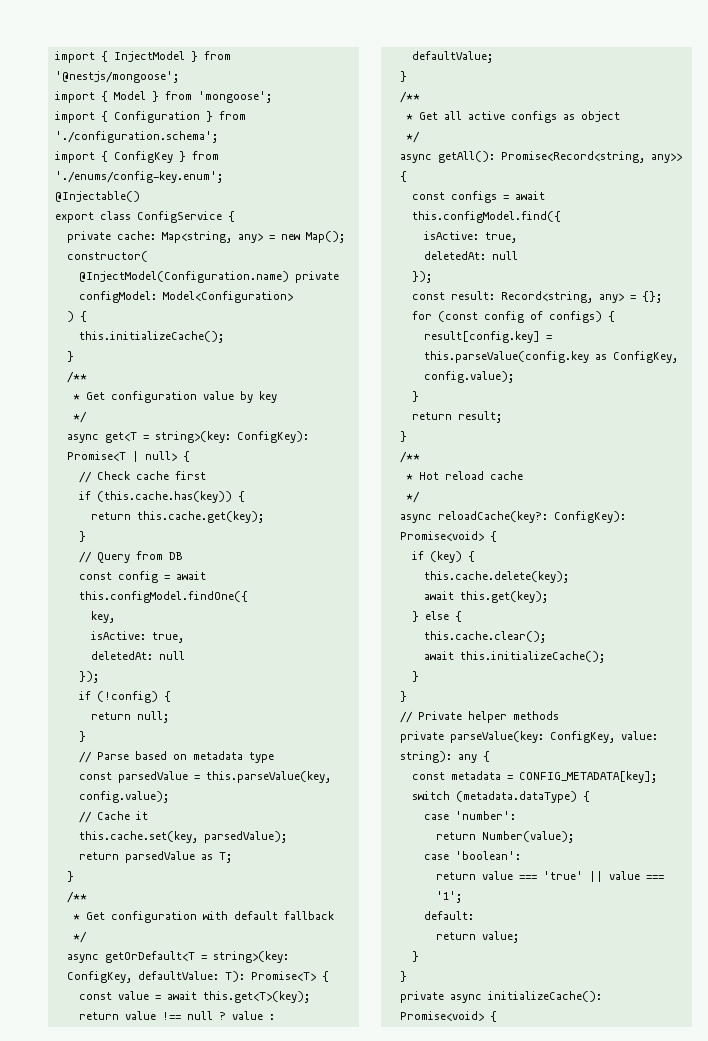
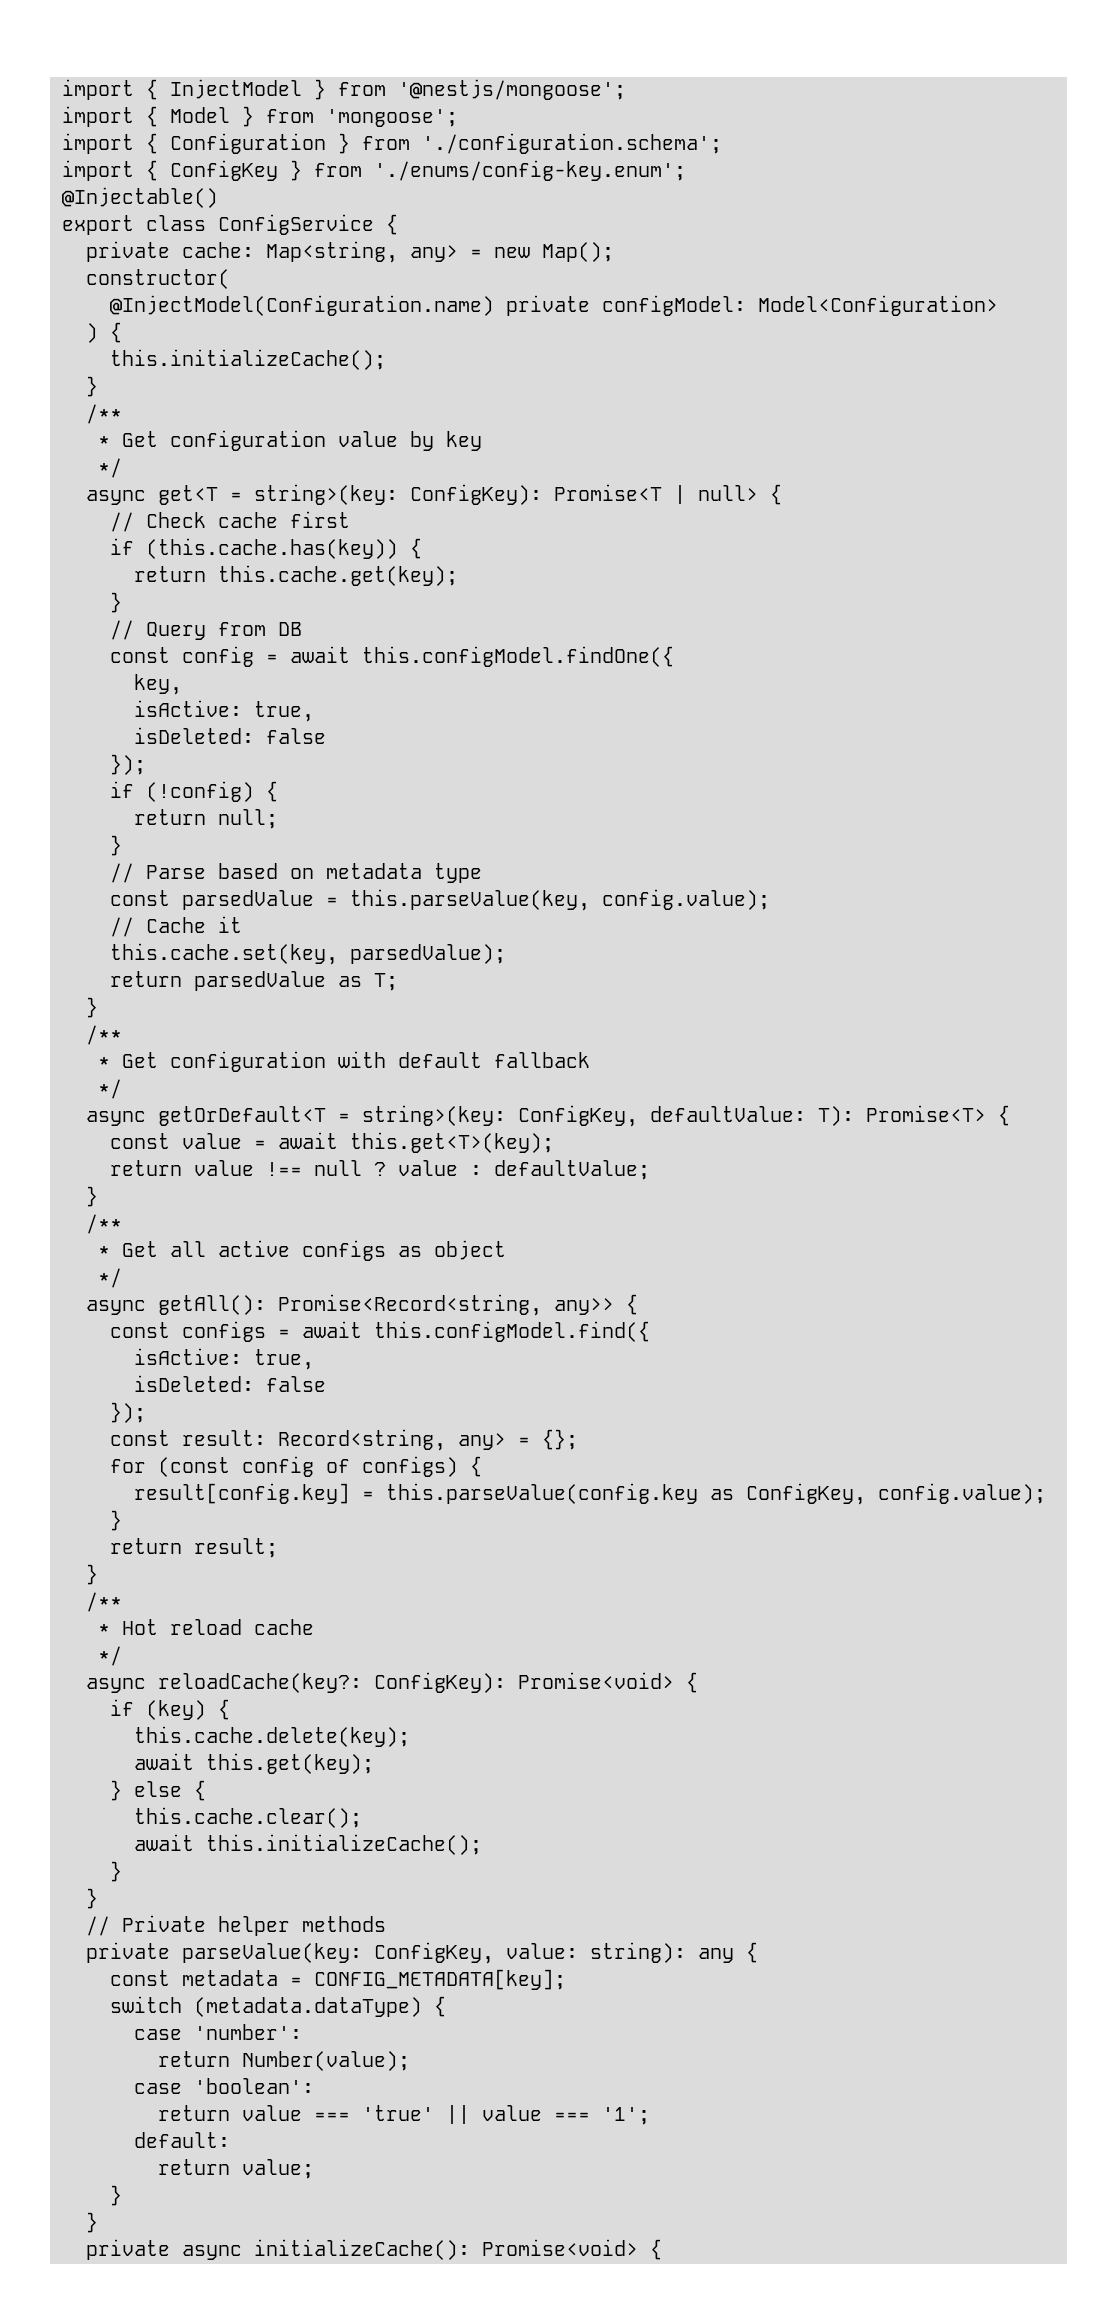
[90,651,185,660] deletedAt: null -> [134,727,327,744] isDeleted: false
[423,251,518,260] deletedAt: null -> [134,1375,327,1392] isDeleted: false

